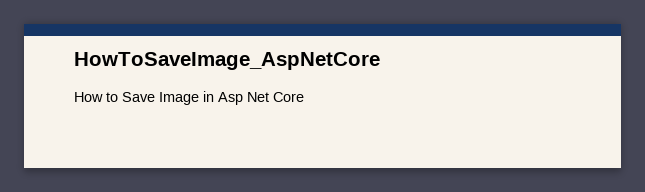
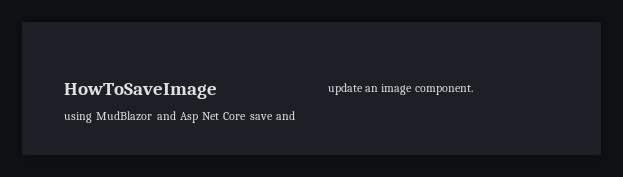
[74,52,380,70] [74,91,304,105] HowToSaveImage_AspNetCore // How to Save Image in Asp Net Core -> [64,83,217,99] [64,111,295,123] [328,83,473,95] HowToSaveImage // using MudBlazor and Asp Net Core save and update an image component.

